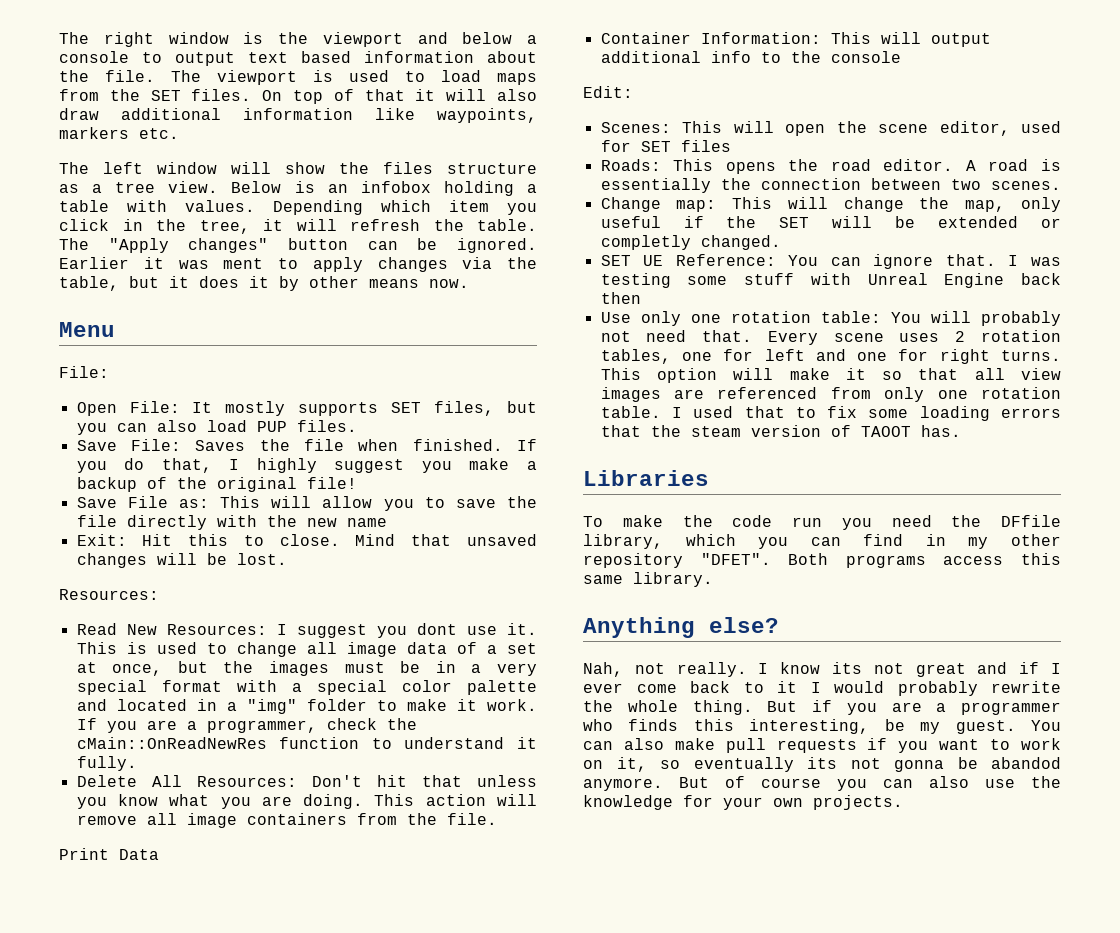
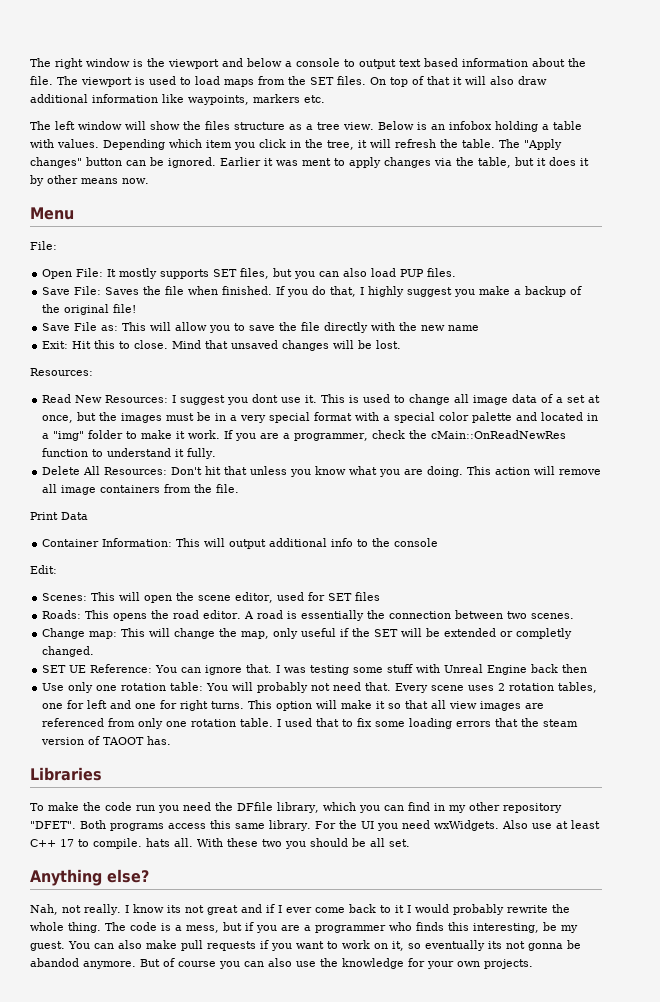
(713, 579) none -> [314,820,600,831] [30,838,410,849] For the UI you need wxWidgets. Also use at least C++ 17 to compile. hats all. With these two you should be all set.
[767,701,798,712] But -> [105,922,242,933] The code is a mess, but

